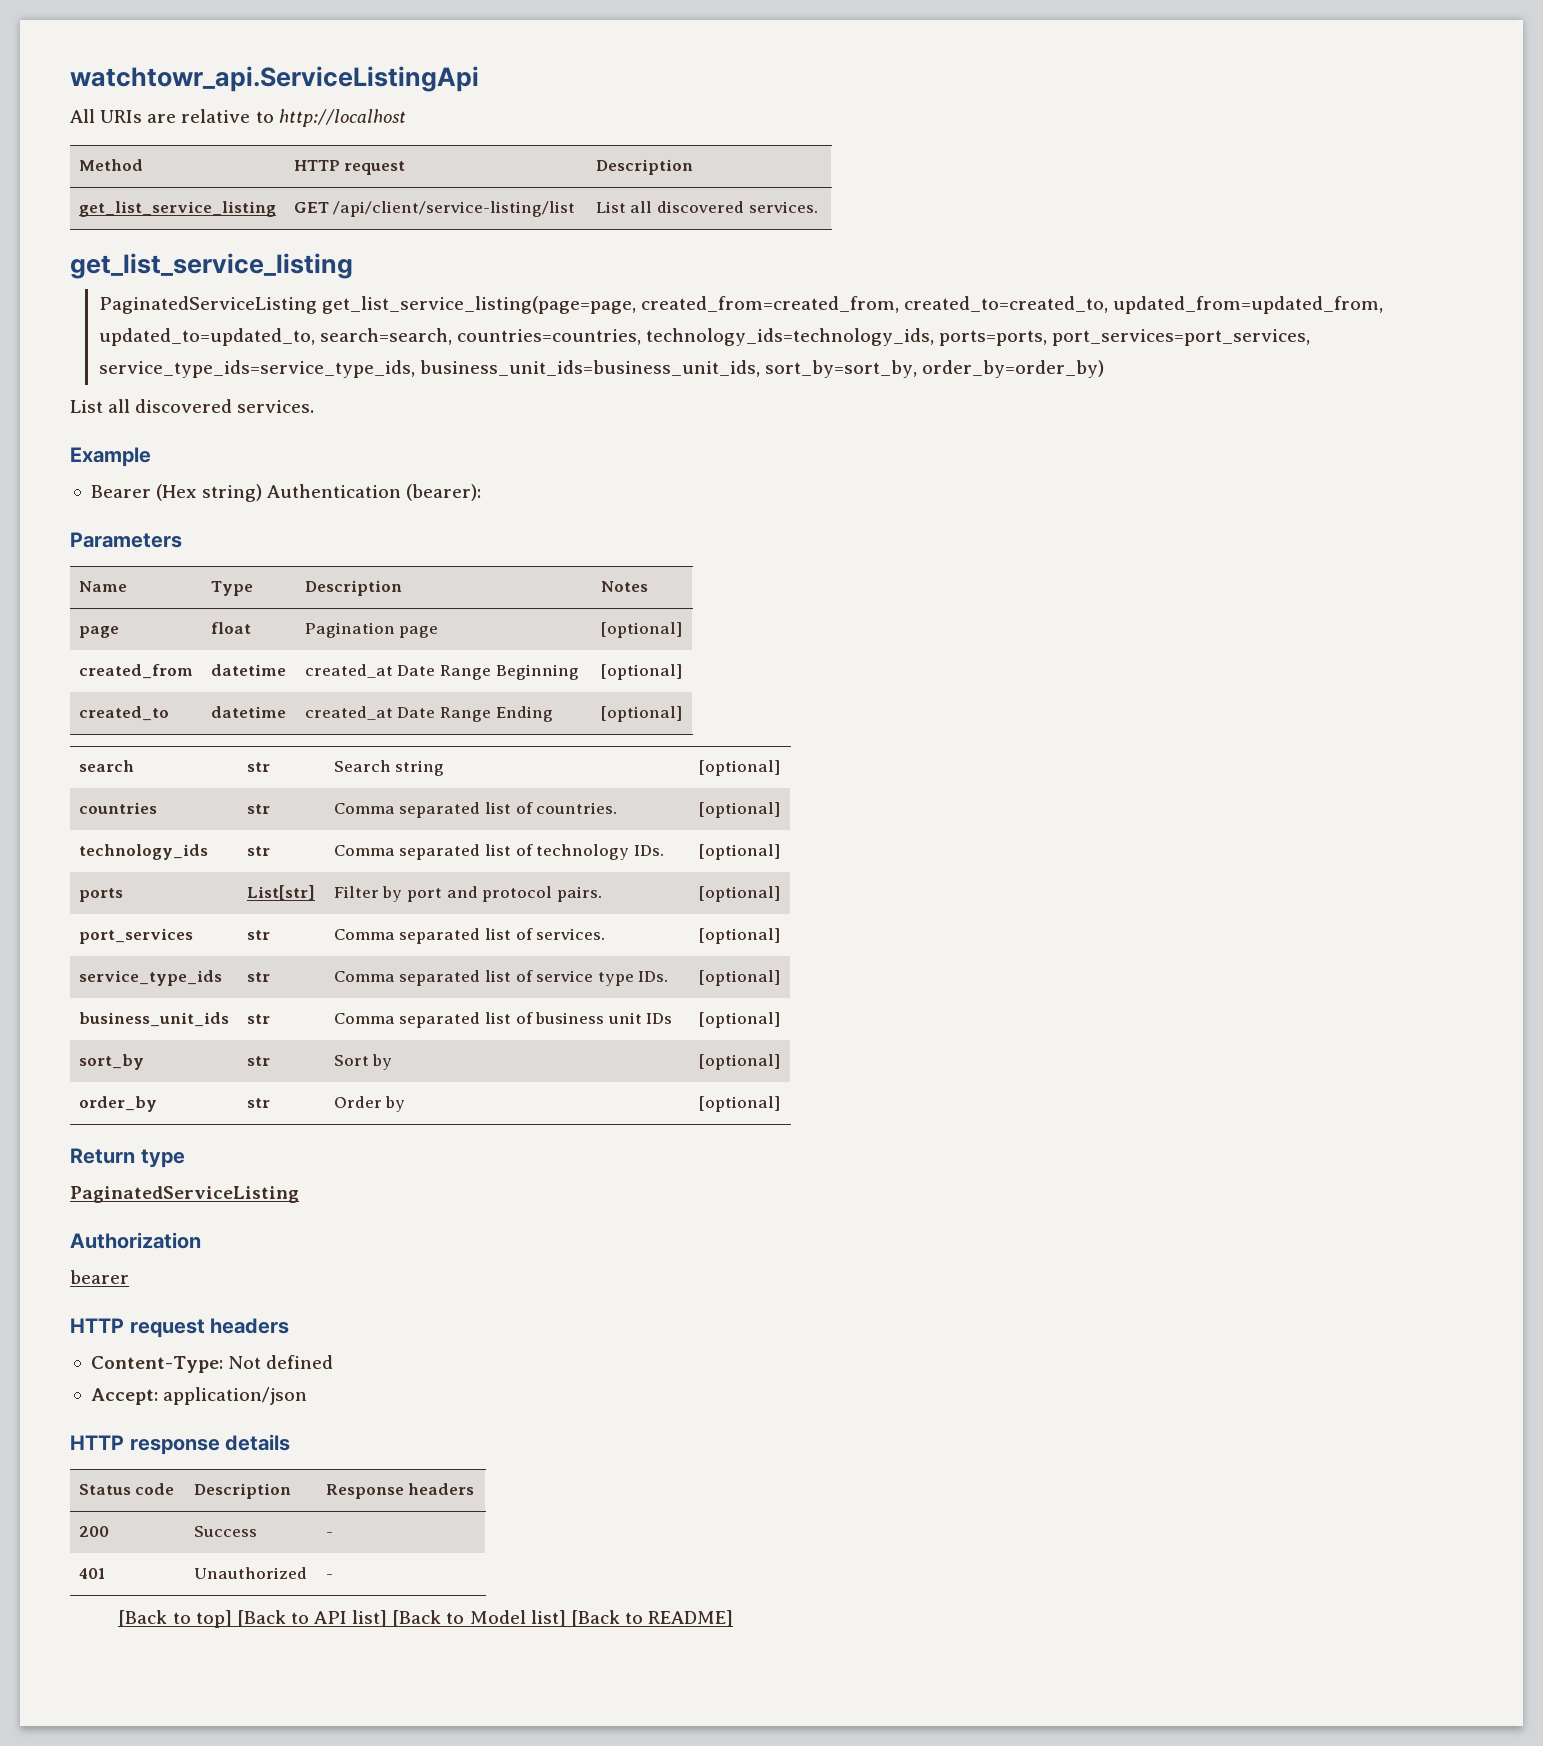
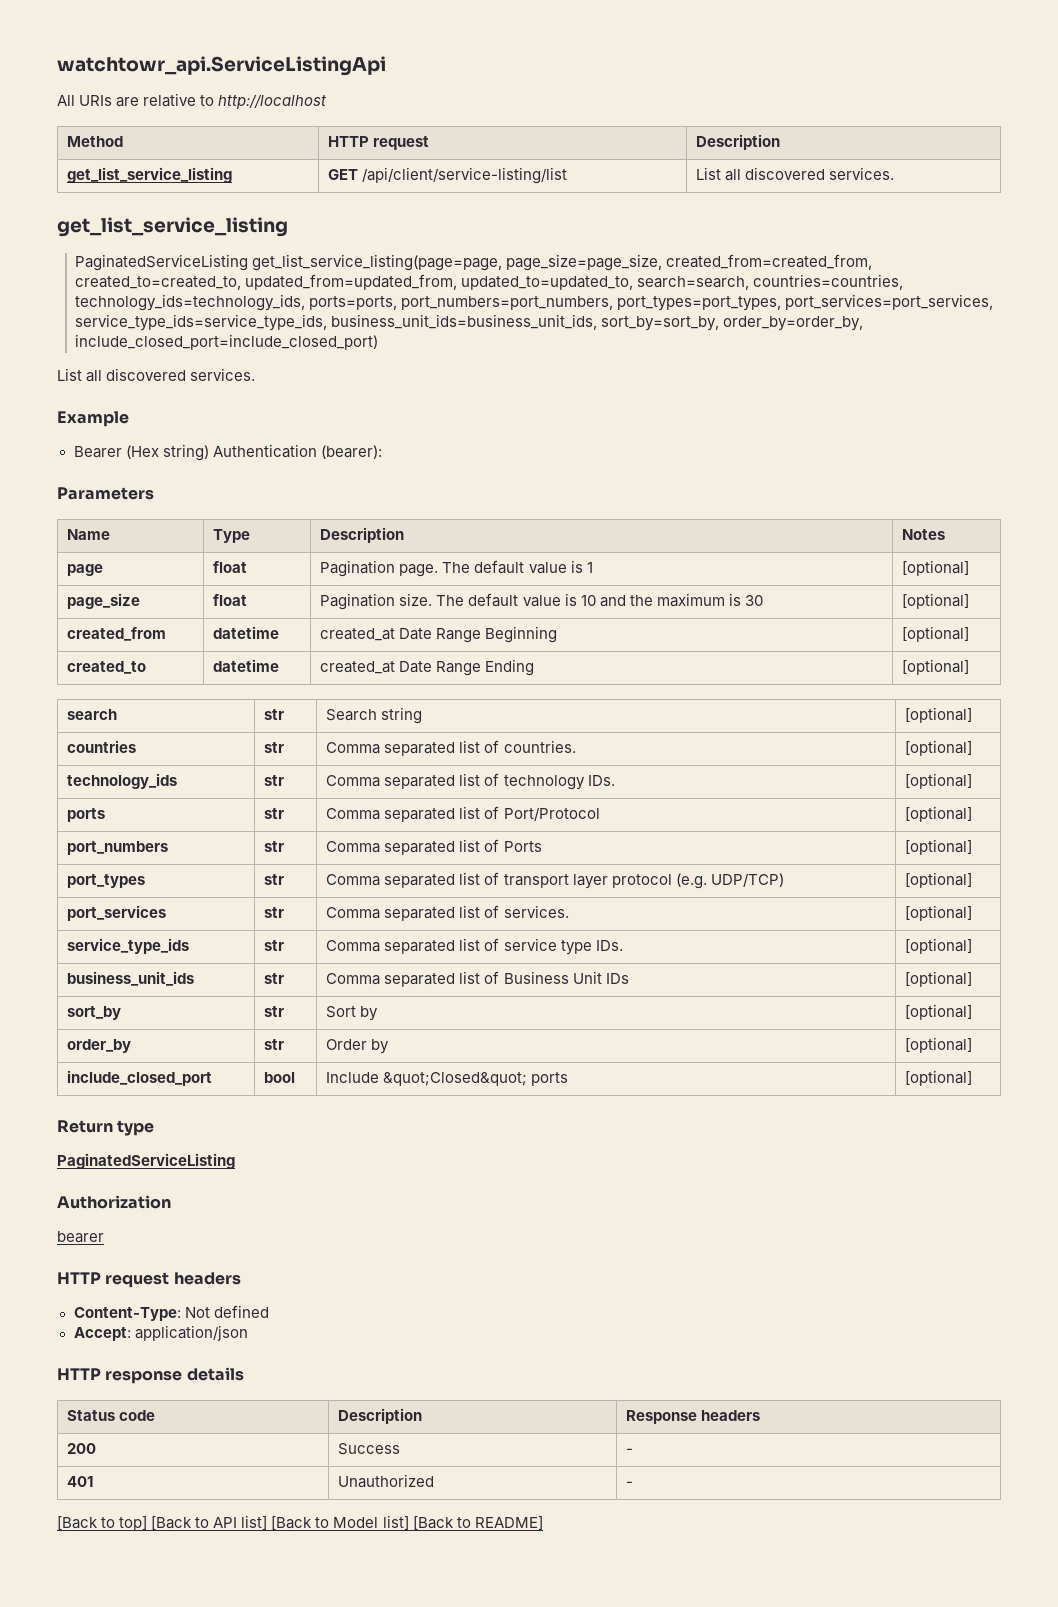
(636, 305) none -> [506,254,663,271] page_size=page_size,
(1048, 338) none -> [401,296,782,311] port_numbers=port_numbers, port_types=port_types,
[921,360,1104,378] order_by=order_by) -> [723,316,864,331] [75,334,379,350] order_by=order_by, include_closed_port=include_closed_port)
[399,626,439,638] page -> [399,560,593,577] [902,560,970,576] [67,593,141,609] [213,594,248,606] [320,593,763,610] page. The default value is 1 | [optional] // page_size | float | Pagination size. The default value is 10 and the maximum is 30
[246,885,315,900] [333,886,602,902] List[str] | Filter by port and protocol pairs. -> [264,808,285,819] [326,806,600,822] [905,806,973,822] [67,841,169,855] [264,841,285,852] [326,839,542,855] [905,839,973,855] [67,874,146,888] [264,874,285,885] [326,872,784,889] str | Comma separated list of Port/Protocol | [optional] // port_numbers | str | Comma separated list of Ports | [optional] // port_types | str | Comma separated list of transport layer protocol (e.g. UDP/TCP)
[535,1012,642,1024] business unit -> [503,971,602,984] Business Unit
(780, 1104) none -> [67,1070,213,1086] [264,1072,296,1083] [326,1072,569,1086] [905,1070,973,1086] // include_closed_port | bool | Include &quot;Closed&quot; ports | [optional]

